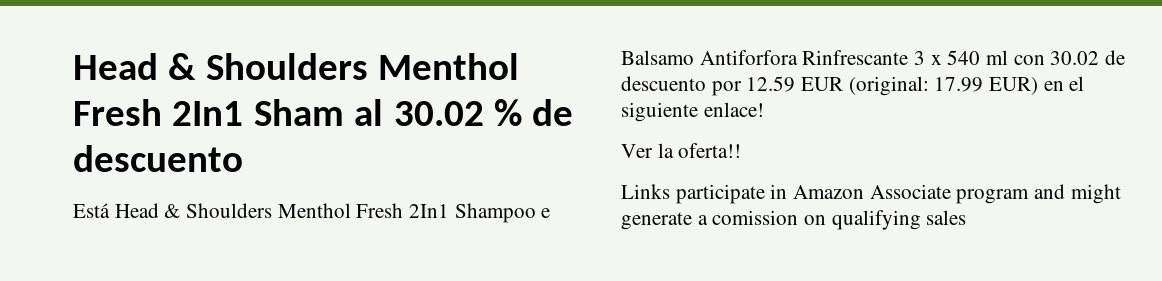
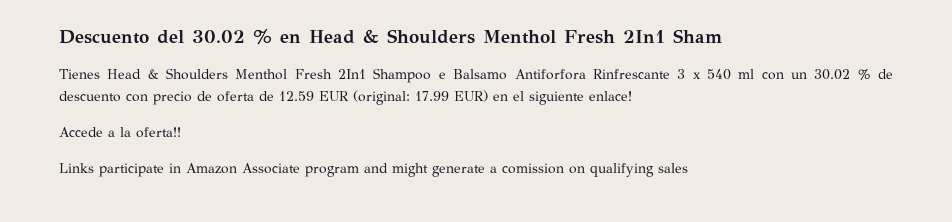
(73, 66) none -> [59,29,301,44] Descuento del 30.02 % en
[354,99,574,126] [73,145,243,172] [73,203,110,218] al 30.02 % de descuento // Está -> [59,69,100,79] // Tienes
[1050,50,1126,65] [621,76,742,96] 30.02 de descuento por -> [790,69,894,80] [59,91,274,105] un 30.02 % de descuento con precio de oferta de
[621,144,653,158] Ver -> [59,127,115,137] Accede a

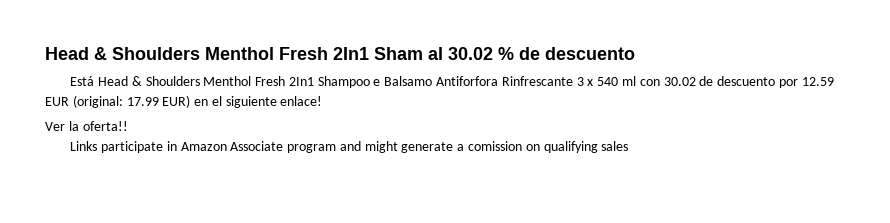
[59,29,301,44] Descuento del 30.02 % en -> (45, 53) none
[59,69,100,79] // Tienes -> [428,47,635,60] [70,76,95,86] al 30.02 % de descuento // Está
[790,69,894,80] [59,91,274,105] un 30.02 % de descuento con precio de oferta de -> [663,76,798,88] 30.02 de descuento por
[59,127,115,137] Accede a -> [45,122,65,131] Ver

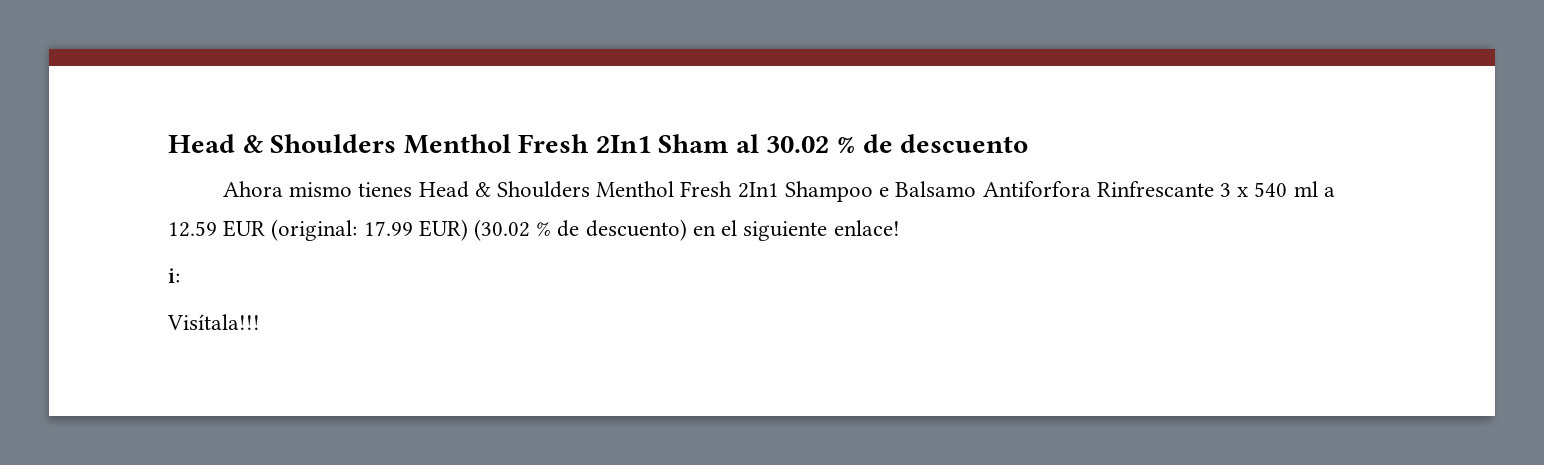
[70,76,95,86] Está -> [222,181,413,197] Ahora mismo tienes
[639,76,798,88] con 30.02 de descuento por -> [1323,187,1335,197] a
(191, 101) none -> [474,219,687,241] (30.02 % de descuento)
[45,121,128,131] [70,141,629,153] Ver la oferta!! // Links participate in Amazon Associate program and might generate a comission on qualifying sales -> [168,268,180,283] [167,314,260,330] ℹ: // Visítala!!!

